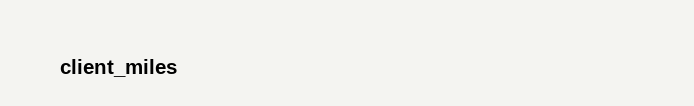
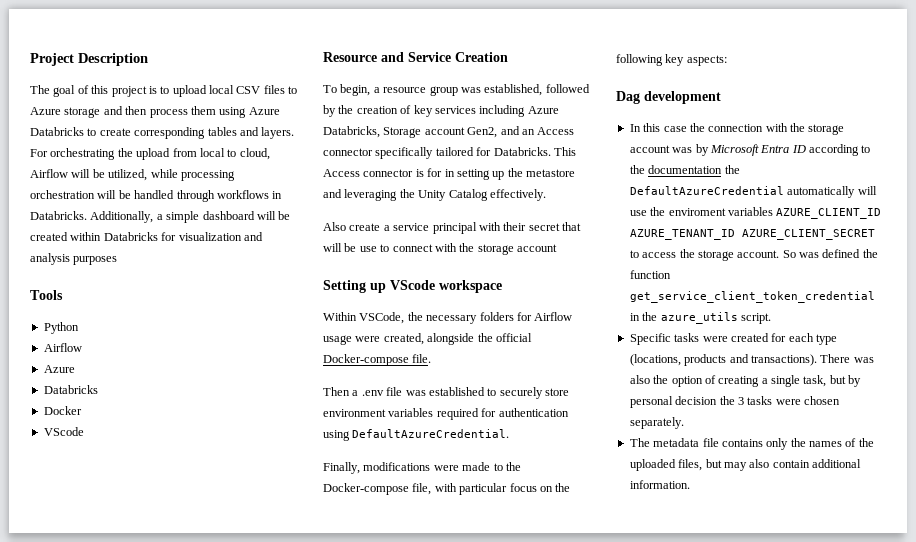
[60,59,177,77] client_miles -> [30,53,148,66] [30,85,298,97] [30,106,280,118] [30,127,295,139] [30,148,270,160] [30,169,235,181] [30,190,283,202] [30,211,291,223] [30,232,263,241] [30,253,118,265] [30,290,63,300] [43,322,79,334] [43,343,82,352] [43,365,75,373] [43,385,98,394] [43,406,82,415] [43,427,84,436] [323,52,508,62] [323,84,590,96] [323,105,559,117] [323,126,575,138] [323,147,576,159] [323,168,575,180] [323,189,546,201] [323,222,581,234] [323,243,557,255] [323,280,502,293] [323,312,573,324] [323,333,532,345] [323,354,432,366] [323,387,569,399] [323,408,569,420] [323,429,510,441] [323,462,521,474] [323,483,571,495] [616,54,727,66] [616,91,721,104] [629,123,845,135] [629,144,871,156] [629,165,740,174] [629,186,877,198] [629,207,882,219] [629,229,875,240] [629,249,878,261] [629,270,671,279] [629,291,875,303] [629,312,771,324] [629,333,837,345] [629,354,874,366] [629,375,862,387] [629,396,840,408] [629,417,684,429] [629,438,874,450] [629,459,861,471] [629,480,690,489] Project Description // The goal of this project is to upload local CSV files to Azure storage and then process them using Azure Databricks to create corresponding tables and layers. For orchestrating the upload from local to cloud, Airflow will be utilized, while processing orchestration will be handled through workflows in Databricks. Additionally, a simple dashboard will be created within Databricks for visualization and analysis purposes // Tools // Python // Airflow // Azure // Databricks // Docker // VScode // Resource and Service Creation // To begin, a resource group was established, followed by the creation of key services including Azure Databricks, Storage account Gen2, and an Access connector specifically tailored for Databricks. This Access connector is for in setting up the metastore and leveraging the Unity Catalog effectively. // Also create a service principal with their secret that will be use to connect with the storage account // Setting up VScode workspace // Within VSCode, the necessary folders for Airflow usage were created, alongside the official Docker-compose file. // Then a .env file was established to securely store environment variables required for authentication using DefaultAzureCredential. // Finally, modifications were made to the Docker-compose file, with particular focus on the following key aspects: // Dag development // In this case the connection with the storage account was by Microsoft Entra ID according to the documentation the DefaultAzureCredential automatically will use the enviroment variables AZURE_CLIENT_ID AZURE_TENANT_ID AZURE_CLIENT_SECRET to access the storage account. So was defined the function get_service_client_token_credential in the azure_utils script. // Specific tasks were created for each type (locations, products and transactions). There was also the option of creating a single task, but by personal decision the 3 tasks were chosen separately. // The metadata file contains only the names of the uploaded files, but may also contain additional information.

